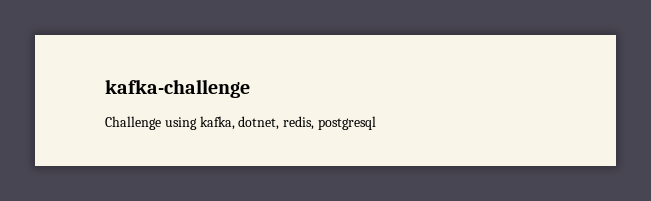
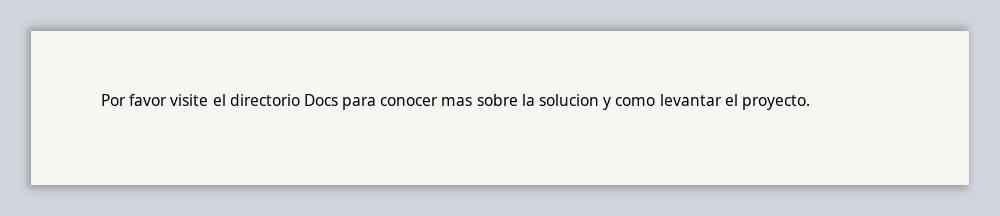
[105,79,250,98] [105,116,376,130] kafka-challenge // Challenge using kafka, dotnet, redis, postgresql -> [101,94,810,110] Por favor visite el directorio Docs para conocer mas sobre la solucion y como levantar el proyecto.

